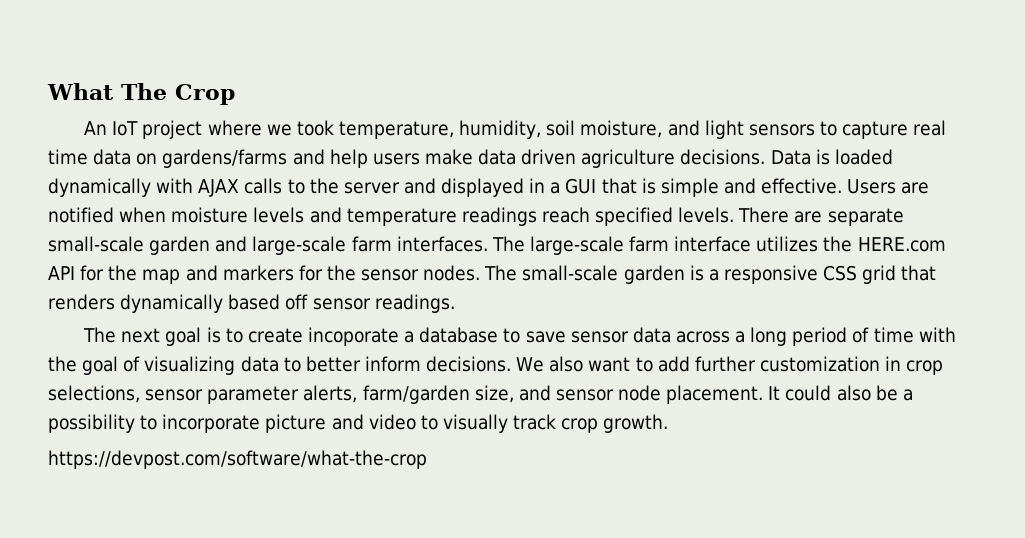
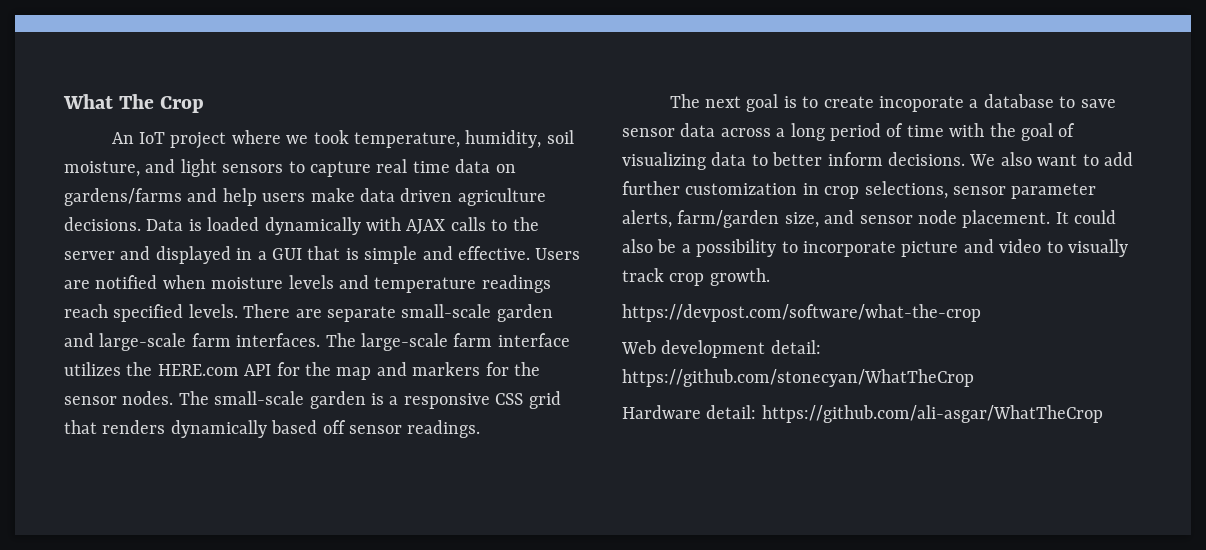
(427, 459) none -> [621,340,821,358] [622,369,974,387] [622,405,1103,423] // Web development detail: https://github.com/stonecyan/WhatTheCrop // Hardware detail: https://github.com/ali-asgar/WhatTheCrop

